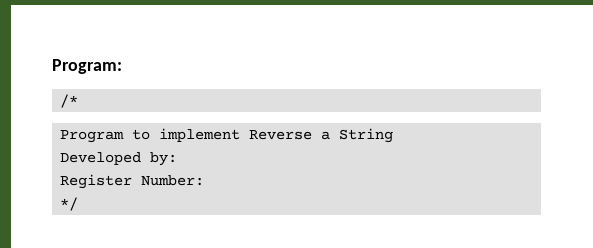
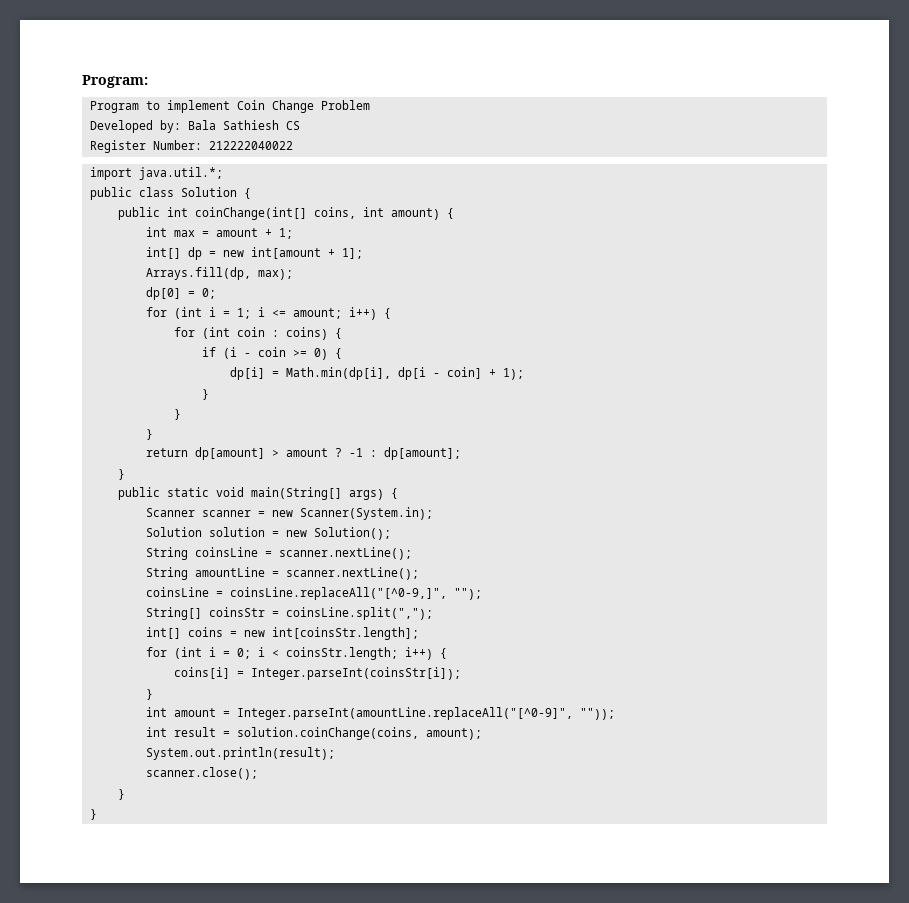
[59,94,78,108] // /* -> (148, 81) none
[248,128,393,143] Reverse a String -> [236,100,370,113] Coin Change Problem
(177, 159) none -> [187,120,300,130] Bala Sathiesh CS
[59,197,78,211] // */ -> [208,141,293,150] [89,167,223,180] [89,187,251,200] [117,207,454,220] [145,227,293,239] [145,247,363,260] [145,267,293,280] [145,287,216,300] [145,307,391,320] [173,327,342,340] [201,347,342,360] [229,367,524,380] [201,389,209,400] [173,409,181,420] [145,429,153,440] [145,447,461,460] [117,469,125,480] [117,487,398,500] [145,507,433,520] [145,527,391,540] [145,547,412,560] [145,567,419,580] [145,587,482,600] [145,607,433,620] [145,627,419,640] [145,647,447,660] [173,667,461,680] [145,689,153,700] [145,707,615,720] [145,727,482,740] [145,747,335,760] [145,767,258,780] [117,789,125,800] [89,809,97,820] 212222040022 // import java.util.*; // public class Solution { // public int coinChange(int[] coins, int amount) { // int max = amount + 1; // int[] dp = new int[amount + 1]; // Arrays.fill(dp, max); // dp[0] = 0; // for (int i = 1; i <= amount; i++) { // for (int coin : coins) { // if (i - coin >= 0) { // dp[i] = Math.min(dp[i], dp[i - coin] + 1); // } // } // } // return dp[amount] > amount ? -1 : dp[amount]; // } // public static void main(String[] args) { // Scanner scanner = new Scanner(System.in); // Solution solution = new Solution(); // String coinsLine = scanner.nextLine(); // String amountLine = scanner.nextLine(); // coinsLine = coinsLine.replaceAll("[^0-9,]", ""); // String[] coinsStr = coinsLine.split(","); // int[] coins = new int[coinsStr.length]; // for (int i = 0; i < coinsStr.length; i++) { // coins[i] = Integer.parseInt(coinsStr[i]); // } // int amount = Integer.parseInt(amountLine.replaceAll("[^0-9]", "")); // int result = solution.coinChange(coins, amount); // System.out.println(result); // scanner.close(); // } // }

